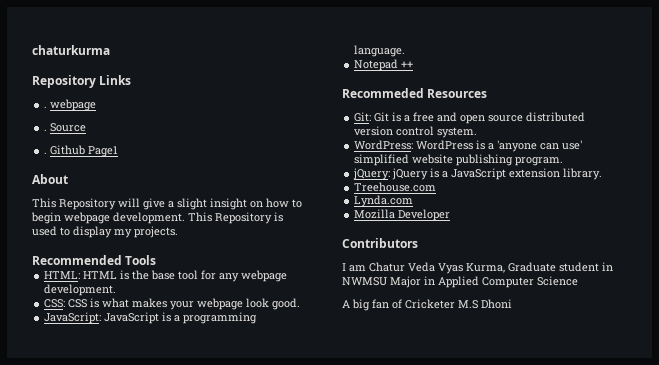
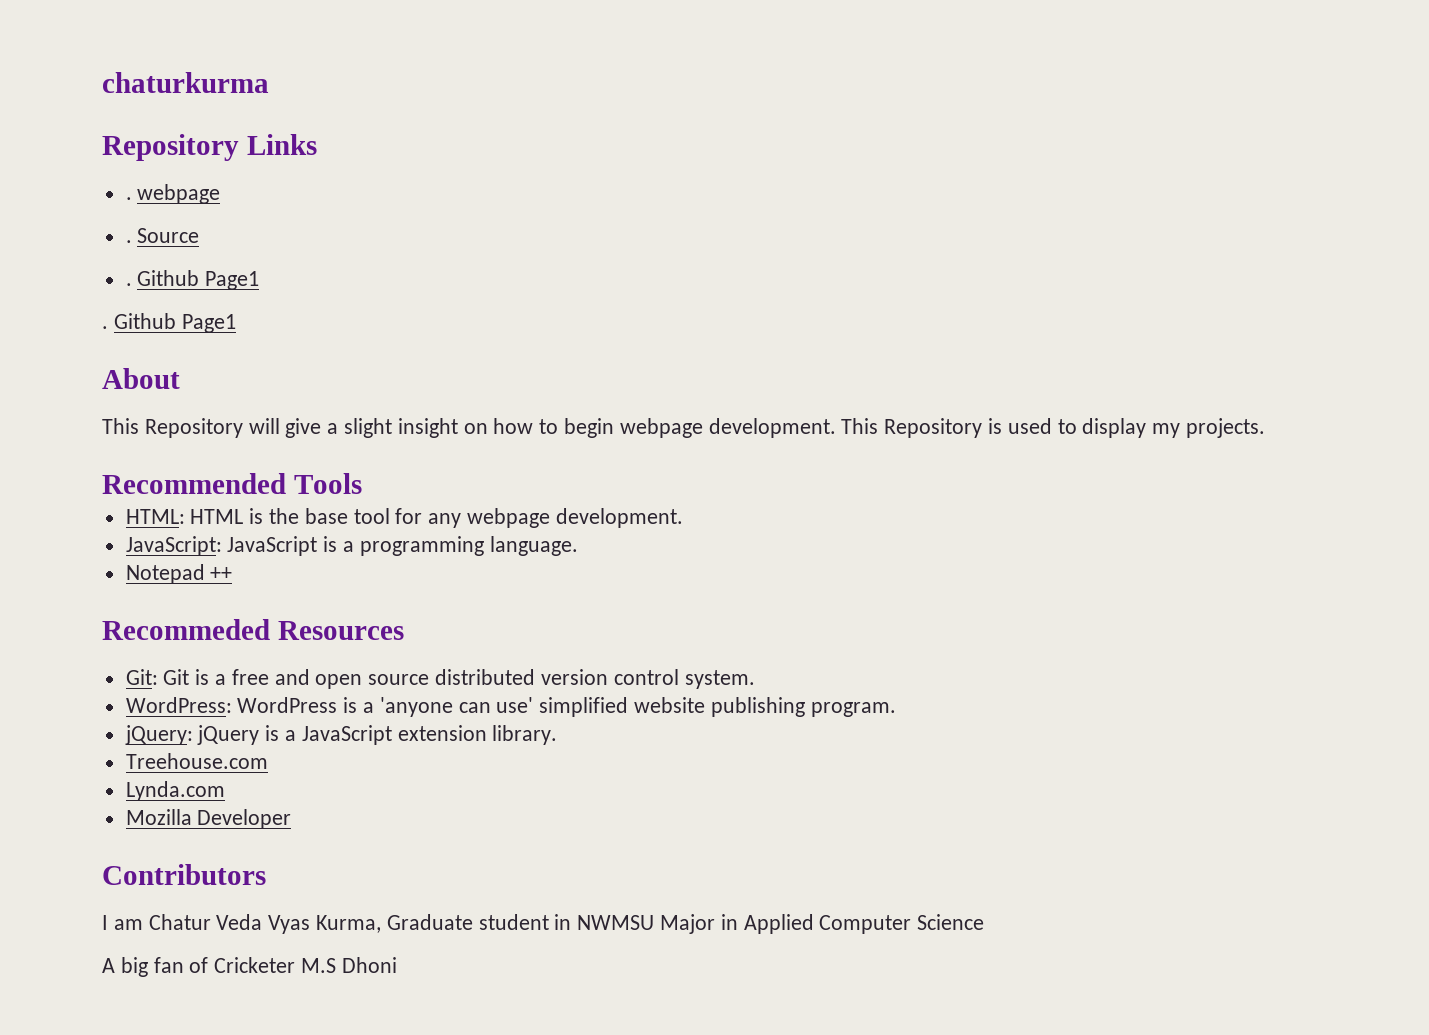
(119, 151) none -> [102,313,236,333] // . Github Page1
[44,298,301,310] // CSS: CSS is what makes your webpage look good. -> (683, 518) none

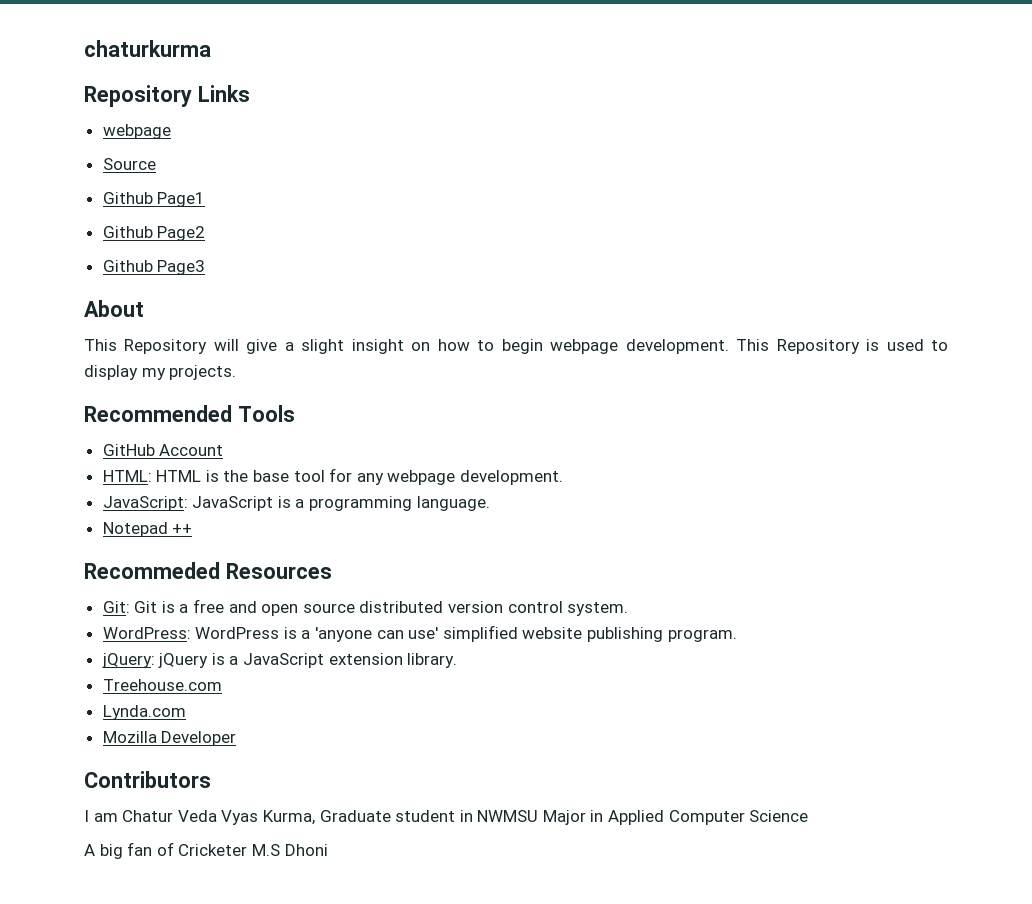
[125,197,132,200] . -> (250, 93) none
[125,240,132,243] . -> (171, 131) none
[125,270,260,290] [102,313,236,333] . Github Page1 // . Github Page1 -> [102,192,206,207] [102,226,206,241] [102,260,206,275] Github Page1 // Github Page2 // Github Page3
(362, 483) none -> [102,444,224,456] // GitHub Account

